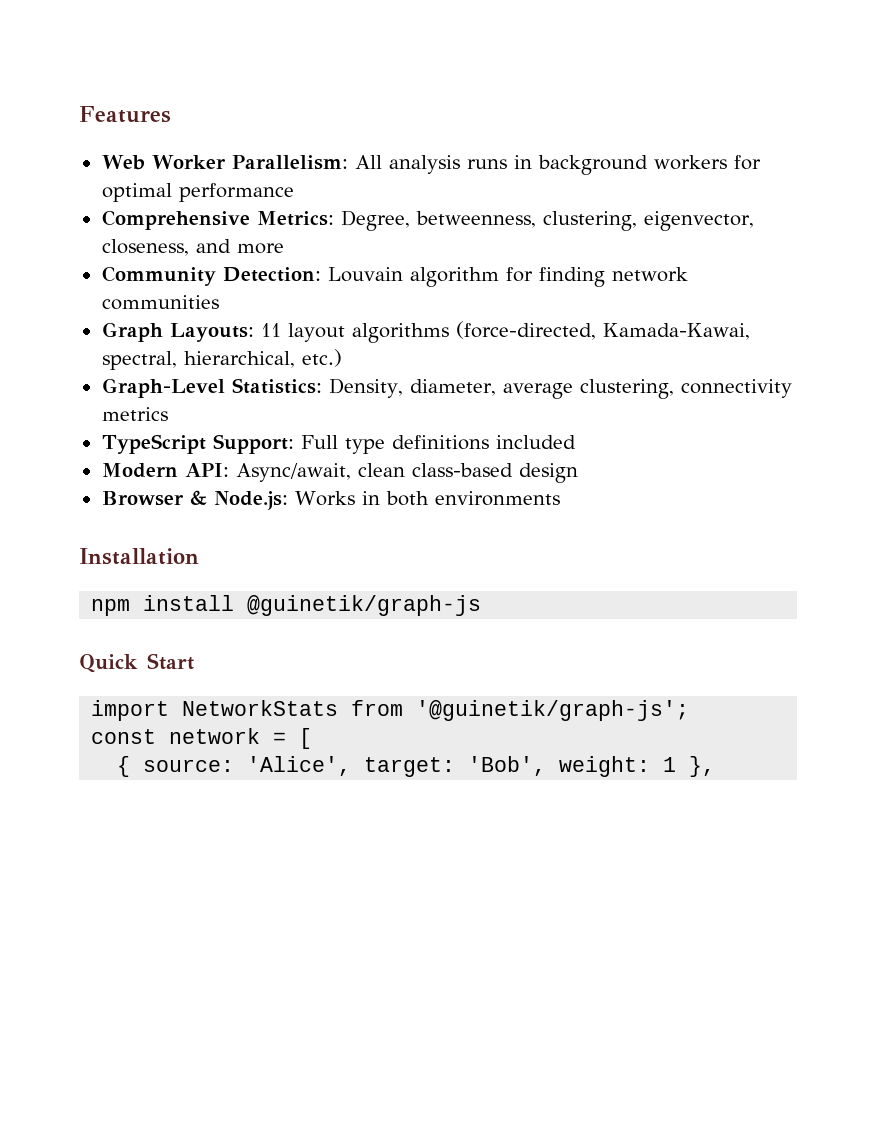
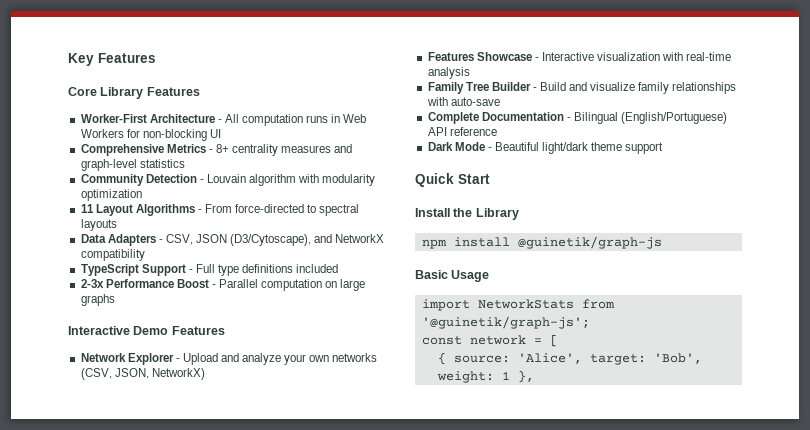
[79,106,171,123] [101,155,761,175] [101,183,294,202] [101,210,754,231] [101,239,284,256] [101,266,688,287] [101,295,219,310] [101,321,750,343] [101,349,342,370] [101,378,792,399] [101,407,168,421] Features // Web Worker Parallelism: All analysis runs in background workers for optimal performance // Comprehensive Metrics: Degree, betweenness, clustering, eigenvector, closeness, and more // Community Detection: Louvain algorithm for finding network communities // Graph Layouts: 11 layout algorithms (force-directed, Kamada-Kawai, spectral, hierarchical, etc.) // Graph-Level Statistics: Density, diameter, average clustering, connectivity metrics -> [68,53,156,66] [68,87,200,99] [80,114,367,126] [80,129,221,141] [80,144,353,156] [80,159,185,171] [80,174,376,186] [80,189,142,201] [80,204,360,216] [80,219,117,231] [80,234,385,246] [80,249,145,261] Key Features // Core Library Features // Worker-First Architecture - All computation runs in Web Workers for non-blocking UI // Comprehensive Metrics - 8+ centrality measures and graph-level statistics // Community Detection - Louvain algorithm with modularity optimization // 11 Layout Algorithms - From force-directed to spectral layouts // Data Adapters - CSV, JSON (D3/Cytoscape), and NetworkX compatibility
[212,434,294,454] Support: -> [141,264,193,276] Support -
[101,463,578,483] [101,490,560,510] [79,548,199,565] Modern API: Async/await, clean class-based design // Browser & Node.js: Works in both environments // Installation -> [80,279,366,291] [80,294,115,306] [68,326,225,335] [80,353,378,365] [80,368,205,380] [427,52,732,61] [427,67,470,79] [427,82,737,94] [426,97,500,106] [427,112,728,124] [427,127,497,136] [427,142,664,154] [415,173,490,187] [415,208,519,220] 2-3x Performance Boost - Parallel computation on large graphs // Interactive Demo Features // Network Explorer - Upload and analyze your own networks (CSV, JSON, NetworkX) // Features Showcase - Interactive visualization with real-time analysis // Family Tree Builder - Build and visualize family relationships with auto-save // Complete Documentation - Bilingual (English/Portuguese) API reference // Dark Mode - Beautiful light/dark theme support // Quick Start // Install the Library
[79,653,194,673] Quick Start -> [415,270,490,282] Basic Usage

